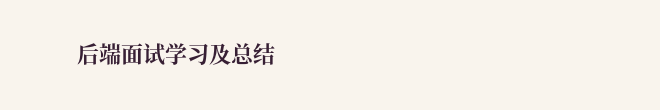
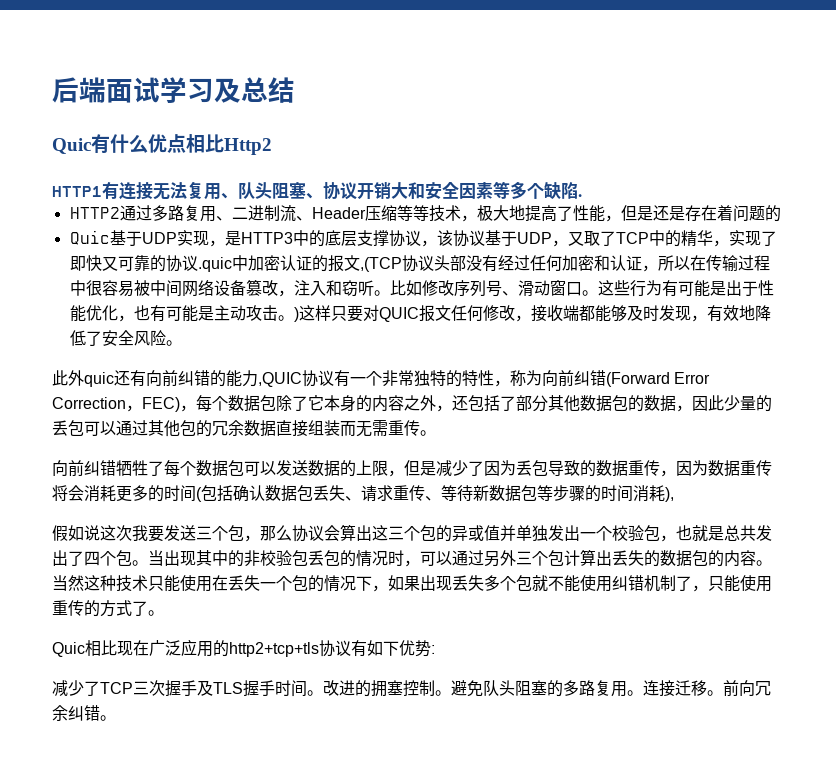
(275, 54) none -> [52,134,272,155] [52,181,582,200] [69,205,781,222] [69,230,777,247] [69,255,770,272] [69,279,774,297] [69,305,771,322] [69,330,182,346] [52,370,711,387] [52,395,772,412] [52,420,436,437] [52,460,772,477] [52,485,674,502] [52,524,772,542] [52,549,772,567] [52,575,772,592] [52,600,164,617] [52,639,435,657] [52,680,771,697] [52,705,116,722] // Quic有什么优点相比Http2 // HTTP1有连接无法复用、队头阻塞、协议开销大和安全因素等多个缺陷. // HTTP2通过多路复用、二进制流、Header压缩等等技术，极大地提高了性能，但是还是存在着问题的 // Quic基于UDP实现，是HTTP3中的底层支撑协议，该协议基于UDP，又取了TCP中的精华，实现了即快又可靠的协议.quic中加密认证的报文,(TCP协议头部没有经过任何加密和认证，所以在传输过程中很容易被中间网络设备篡改，注入和窃听。比如修改序列号、滑动窗口。这些行为有可能是出于性能优化，也有可能是主动攻击。)这样只要对QUIC报文任何修改，接收端都能够及时发现，有效地降低了安全风险。 // 此外quic还有向前纠错的能力,QUIC协议有一个非常独特的特性，称为向前纠错(Forward Error Correction，FEC)，每个数据包除了它本身的内容之外，还包括了部分其他数据包的数据，因此少量的丢包可以通过其他包的冗余数据直接组装而无需重传。 // 向前纠错牺牲了每个数据包可以发送数据的上限，但是减少了因为丢包导致的数据重传，因为数据重传将会消耗更多的时间(包括确认数据包丢失、请求重传、等待新数据包等步骤的时间消耗), // 假如说这次我要发送三个包，那么协议会算出这三个包的异或值并单独发出一个校验包，也就是总共发出了四个包。当出现其中的非校验包丢包的情况时，可以通过另外三个包计算出丢失的数据包的内容。当然这种技术只能使用在丢失一个包的情况下，如果出现丢失多个包就不能使用纠错机制了，只能使用重传的方式了。 // Quic相比现在广泛应用的http2+tcp+tls协议有如下优势: // 减少了TCP三次握手及TLS握手时间。改进的拥塞控制。避免队头阻塞的多路复用。连接迁移。前向冗余纠错。

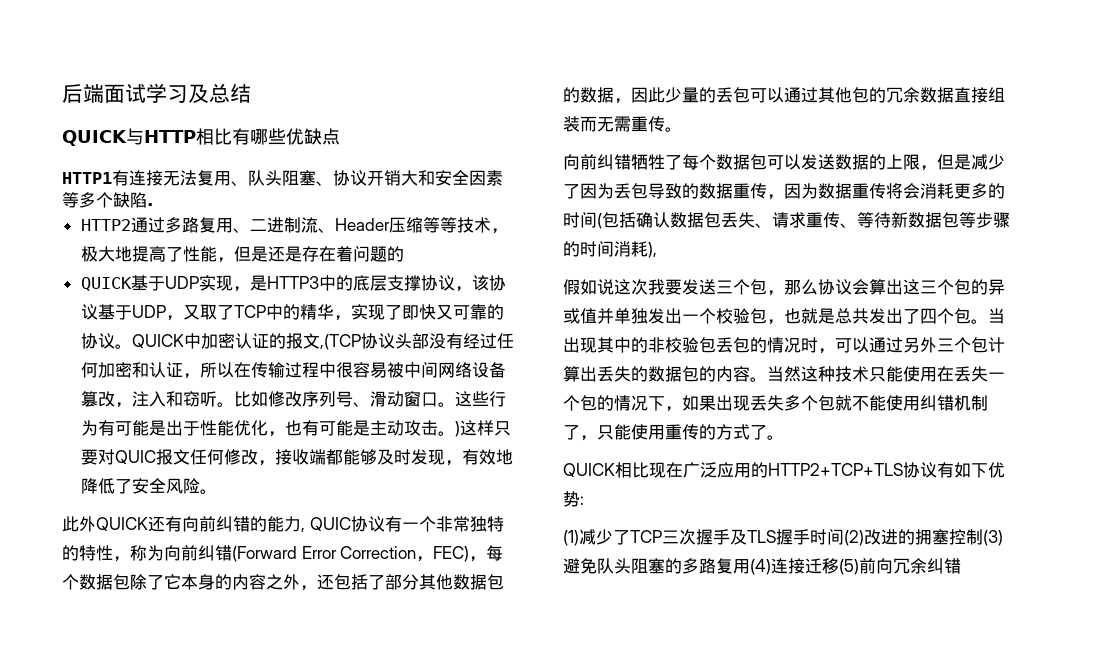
[52,134,272,155] Quic有什么优点相比Http2 -> [62,128,340,146] QUICK与HTTP相比有哪些优缺点
[69,230,110,245] Quic -> [80,277,132,291] QUICK
[197,257,232,272] .quic -> [114,334,184,349] 。QUICK
[84,372,114,387] quic -> [96,517,148,531] QUICK
[258,372,302,387] ,QUIC -> [301,517,351,533] , QUIC
[52,642,85,657] Quic -> [563,463,615,477] QUICK
[229,642,319,657] http2+tcp+tls -> [768,463,903,476] HTTP2+TCP+TLS
(435, 649) none -> [563,530,579,546] (1)
[307,690,323,696] 。 -> [844,530,864,546] (2)
[435,690,451,696] 。 -> [983,530,1003,546] (3)
[627,690,643,696] 。 -> [750,559,771,575] (4)
[707,690,723,696] 。 -> [839,559,859,575] (5)
[100,715,116,721] 。 -> (961, 566) none

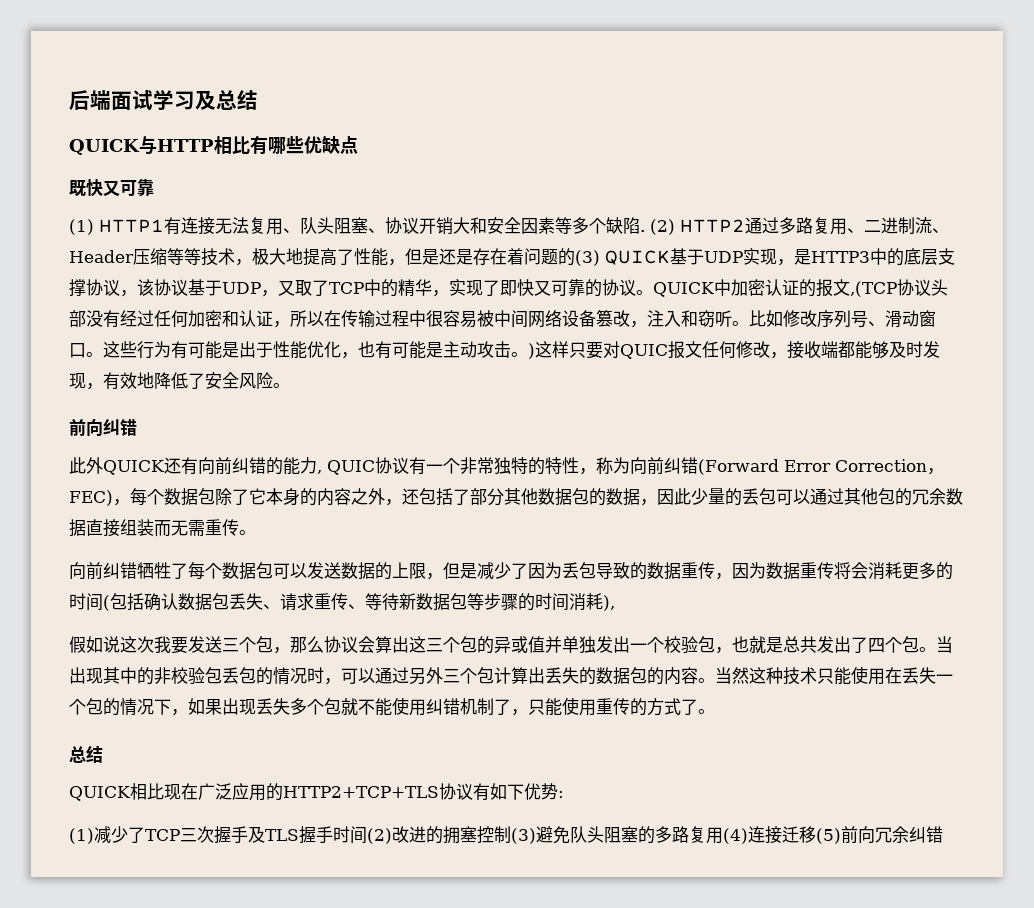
(340, 136) none -> [69,179,154,197] [69,219,94,235] 既快又可靠 // (1)
(153, 204) // -> [650,219,675,235] (2)
(404, 254) // -> [575,250,600,266] (3)
(217, 491) none -> [69,419,137,436] // 前向纠错
(784, 437) none -> [69,745,103,763] // 总结

